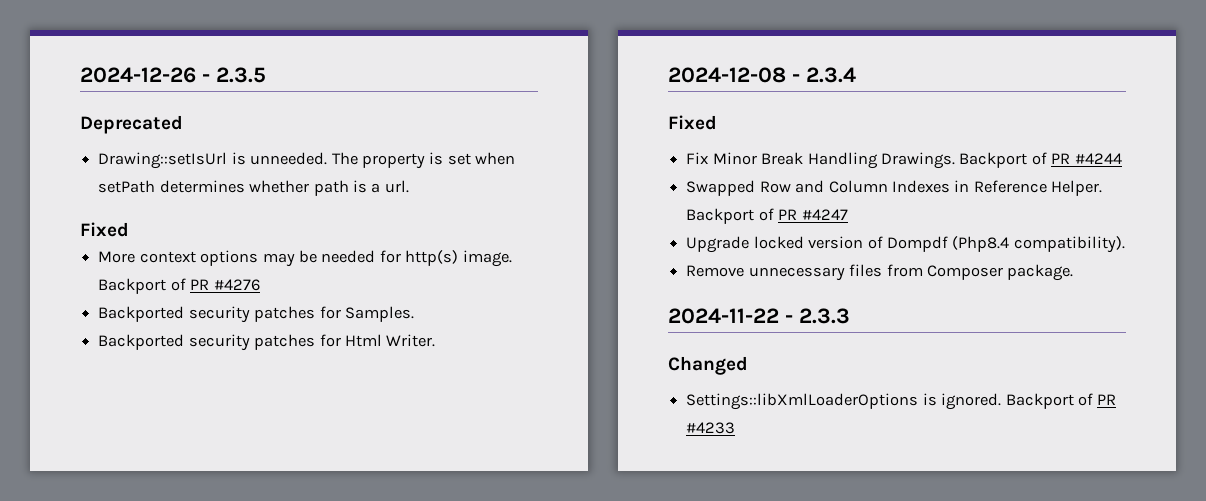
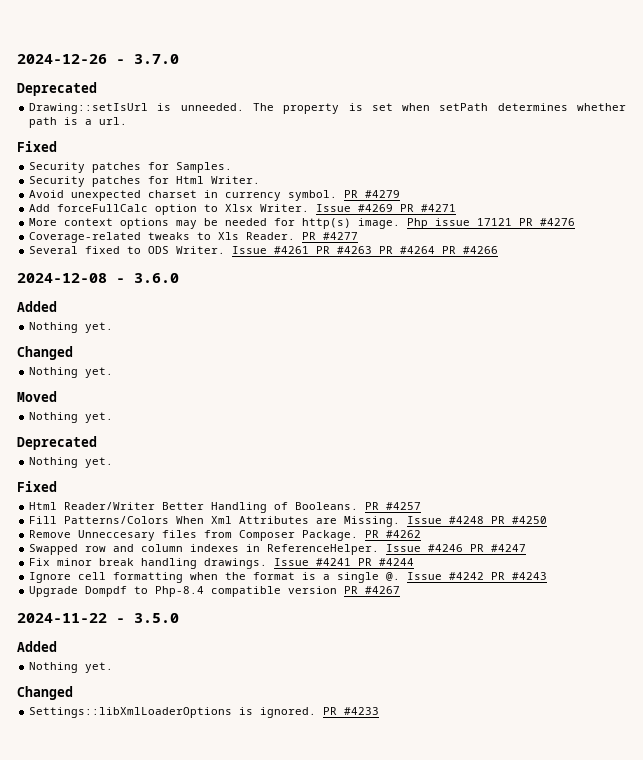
[216,67,266,83] 2.3.5 -> [134,54,179,64] 3.7.0
(129, 229) none -> [29,162,233,173] [29,176,261,187] [29,190,401,201] [29,204,457,215] // Security patches for Samples. // Security patches for Html Writer. // Avoid unexpected charset in currency symbol. PR #4279 // Add forceFullCalc option to Xlsx Writer. Issue #4269 PR #4271
[98,278,186,294] Backport of -> [407,218,513,229] Php issue 17121
[98,306,414,323] [98,334,436,351] [668,67,856,83] [668,115,717,130] [686,152,1122,169] [686,180,1103,196] [686,208,848,224] [686,236,1125,253] [686,264,1074,281] [668,308,850,324] Backported security patches for Samples. // Backported security patches for Html Writer. // 2024-12-08 - 2.3.4 // Fixed // Fix Minor Break Handling Drawings. Backport of PR #4244 // Swapped Row and Column Indexes in Reference Helper. Backport of PR #4247 // Upgrade locked version of Dompdf (Php8.4 compatibility). // Remove unnecessary files from Composer package. // 2024-11-22 - 2.3.3 -> [29,232,359,243] [29,246,499,254] [17,273,179,283] [17,301,57,312] [29,322,114,333] [17,346,73,360] [29,367,114,378] [17,391,57,402] [29,412,114,423] [17,436,97,450] [29,457,114,468] [17,481,57,492] [29,502,422,513] [29,516,548,527] [29,530,422,541] [29,544,527,555] [29,558,415,569] [29,572,548,583] [29,586,401,597] [17,613,179,623] [17,641,57,652] [29,662,114,673] Coverage-related tweaks to Xls Reader. PR #4277 // Several fixed to ODS Writer. Issue #4261 PR #4263 PR #4264 PR #4266 // 2024-12-08 - 3.6.0 // Added // Nothing yet. // Changed // Nothing yet. // Moved // Nothing yet. // Deprecated // Nothing yet. // Fixed // Html Reader/Writer Better Handling of Booleans. PR #4257 // Fill Patterns/Colors When Xml Attributes are Missing. Issue #4248 PR #4250 // Remove Unneccesary files from Composer Package. PR #4262 // Swapped row and column indexes in ReferenceHelper. Issue #4246 PR #4247 // Fix minor break handling drawings. Issue #4241 PR #4244 // Ignore cell formatting when the format is a single @. Issue #4242 PR #4243 // Upgrade Dompdf to Php-8.4 compatible version PR #4267 // 2024-11-22 - 3.5.0 // Added // Nothing yet.
[1005,393,1093,409] Backport of -> (317, 712) none

